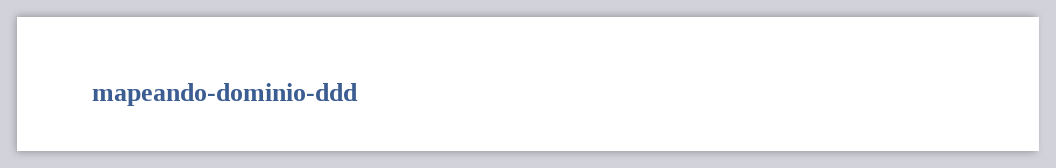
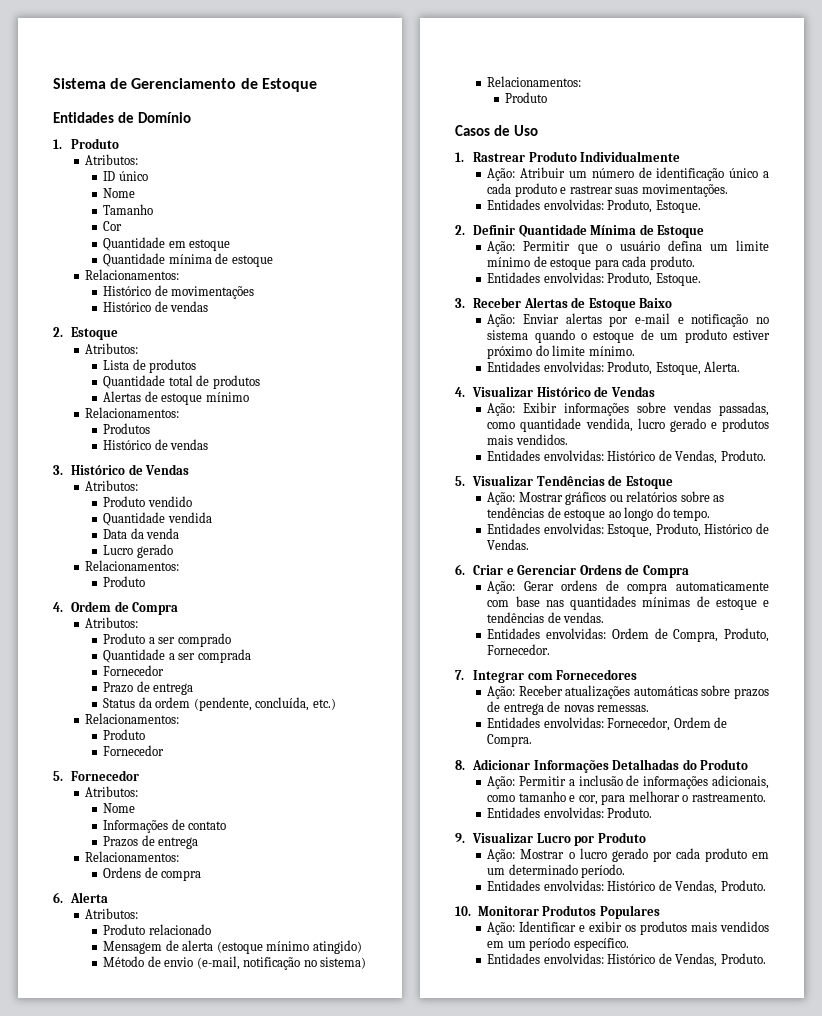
[92,83,358,106] mapeando-dominio-ddd -> [53,78,317,92] [53,112,192,123] [53,138,120,149] [85,154,139,165] [103,171,148,181] [103,188,136,198] [103,204,154,215] [103,221,123,231] [103,237,231,251] [103,253,273,267] [85,269,180,280] [103,285,255,299] [103,301,209,312] [53,327,119,340] [85,343,139,354] [103,359,197,373] [103,375,260,389] [103,391,249,405] [85,407,180,418] [103,423,151,434] [103,439,209,450] [53,464,190,475] [85,480,139,491] [103,496,192,507] [103,512,212,526] [103,528,180,539] [103,544,173,558] [85,560,180,571] [103,576,146,587] [53,601,179,615] [85,617,139,628] [103,633,231,647] [103,649,251,663] [103,665,165,676] [103,681,194,695] [103,697,336,711] [85,713,180,724] [103,729,146,740] [103,745,165,756] [53,770,140,781] [85,786,139,797] [103,803,136,813] [103,819,227,833] [103,835,199,849] [85,851,180,862] [103,867,202,881] [53,892,109,903] [85,908,139,919] [103,924,211,935] [103,940,362,954] [103,956,367,970] [487,76,582,87] [505,92,548,103] [455,125,539,136] [455,151,681,162] [487,167,769,181] [487,183,728,197] [487,199,701,213] [455,224,705,238] [487,240,770,254] [487,256,695,270] [487,272,701,286] [455,297,673,311] [487,313,769,327] [487,329,770,343] [487,345,635,359] [487,361,741,375] [455,386,655,397] [487,402,769,416] [487,418,769,432] [487,434,568,445] [487,450,766,464] [455,475,673,489] [487,491,725,505] [487,507,711,521] [487,523,769,537] [487,539,530,550] [455,564,689,578] [487,580,769,594] [487,596,769,610] [487,612,605,623] [487,628,769,642] [487,644,551,655] [455,669,638,683] [487,685,769,699] [487,701,650,715] [487,717,728,731] [487,734,533,747] [455,759,749,773] [487,775,769,789] [487,791,766,805] [487,807,653,818] [455,832,646,846] [487,848,769,862] [487,864,626,878] [487,880,766,894] [455,905,660,919] [487,921,769,935] [487,937,629,951] [487,953,766,967] Sistema de Gerenciamento de Estoque // Entidades de Domínio // 1. Produto // Atributos: // ID único // Nome // Tamanho // Cor // Quantidade em estoque // Quantidade mínima de estoque // Relacionamentos: // Histórico de movimentações // Histórico de vendas // 2. Estoque // Atributos: // Lista de produtos // Quantidade total de produtos // Alertas de estoque mínimo // Relacionamentos: // Produtos // Histórico de vendas // 3. Histórico de Vendas // Atributos: // Produto vendido // Quantidade vendida // Data da venda // Lucro gerado // Relacionamentos: // Produto // 4. Ordem de Compra // Atributos: // Produto a ser comprado // Quantidade a ser comprada // Fornecedor // Prazo de entrega // Status da ordem (pendente, concluída, etc.) // Relacionamentos: // Produto // Fornecedor // 5. Fornecedor // Atributos: // Nome // Informações de contato // Prazos de entrega // Relacionamentos: // Ordens de compra // 6. Alerta // Atributos: // Produto relacionado // Mensagem de alerta (estoque mínimo atingido) // Método de envio (e-mail, notificação no sistema) // Relacionamentos: // Produto // Casos de Uso // 1. Rastrear Produto Individualmente // Ação: Atribuir um número de identificação único a cada produto e rastrear suas movimentações. // Entidades envolvidas: Produto, Estoque. // 2. Definir Quantidade Mínima de Estoque // Ação: Permitir que o usuário defina um limite mínimo de estoque para cada produto. // Entidades envolvidas: Produto, Estoque. // 3. Receber Alertas de Estoque Baixo // Ação: Enviar alertas por e-mail e notificação no sistema quando o estoque de um produto estiver próximo do limite mínimo. // Entidades envolvidas: Produto, Estoque, Alerta. // 4. Visualizar Histórico de Vendas // Ação: Exibir informações sobre vendas passadas, como quantidade vendida, lucro gerado e produtos mais vendidos. // Entidades envolvidas: Histórico de Vendas, Produto. // 5. Visualizar Tendências de Estoque // Ação: Mostrar gráficos ou relatórios sobre as tendências de estoque ao longo do tempo. // Entidades envolvidas: Estoque, Produto, Histórico de Vendas. // 6. Criar e Gerenciar Ordens de Compra // Ação: Gerar ordens de compra automaticamente com base nas quantidades mínimas de estoque e tendências de vendas. // Entidades envolvidas: Ordem de Compra, Produto, Fornecedor. // 7. Integrar com Fornecedores // Ação: Receber atualizações automáticas sobre prazos de entrega de novas remessas. // Entidades envolvidas: Fornecedor, Ordem de Compra. // 8. Adicionar Informações Detalhadas do Produto // Ação: Permitir a inclusão de informações adicionais, como tamanho e cor, para melhorar o rastreamento. // Entidades envolvidas: Produto. // 9. Visualizar Lucro por Produto // Ação: Mostrar o lucro gerado por cada produto em um determinado período. // Entidades envolvidas: Histórico de Vendas, Produto. // 10. Monitorar Produtos Populares // Ação: Identificar e exibir os produtos mais vendidos em um período específico. // Entidades envolvidas: Histórico de Vendas, Produto.

